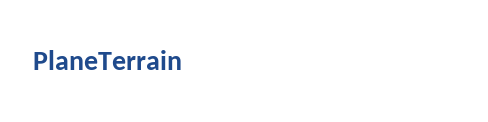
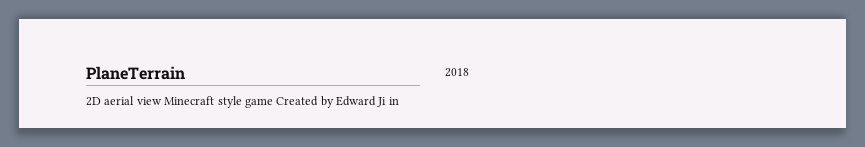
(182, 60) none -> [86,96,399,108] [445,68,469,77] // 2D aerial view Minecraft style game Created by Edward Ji in 2018

